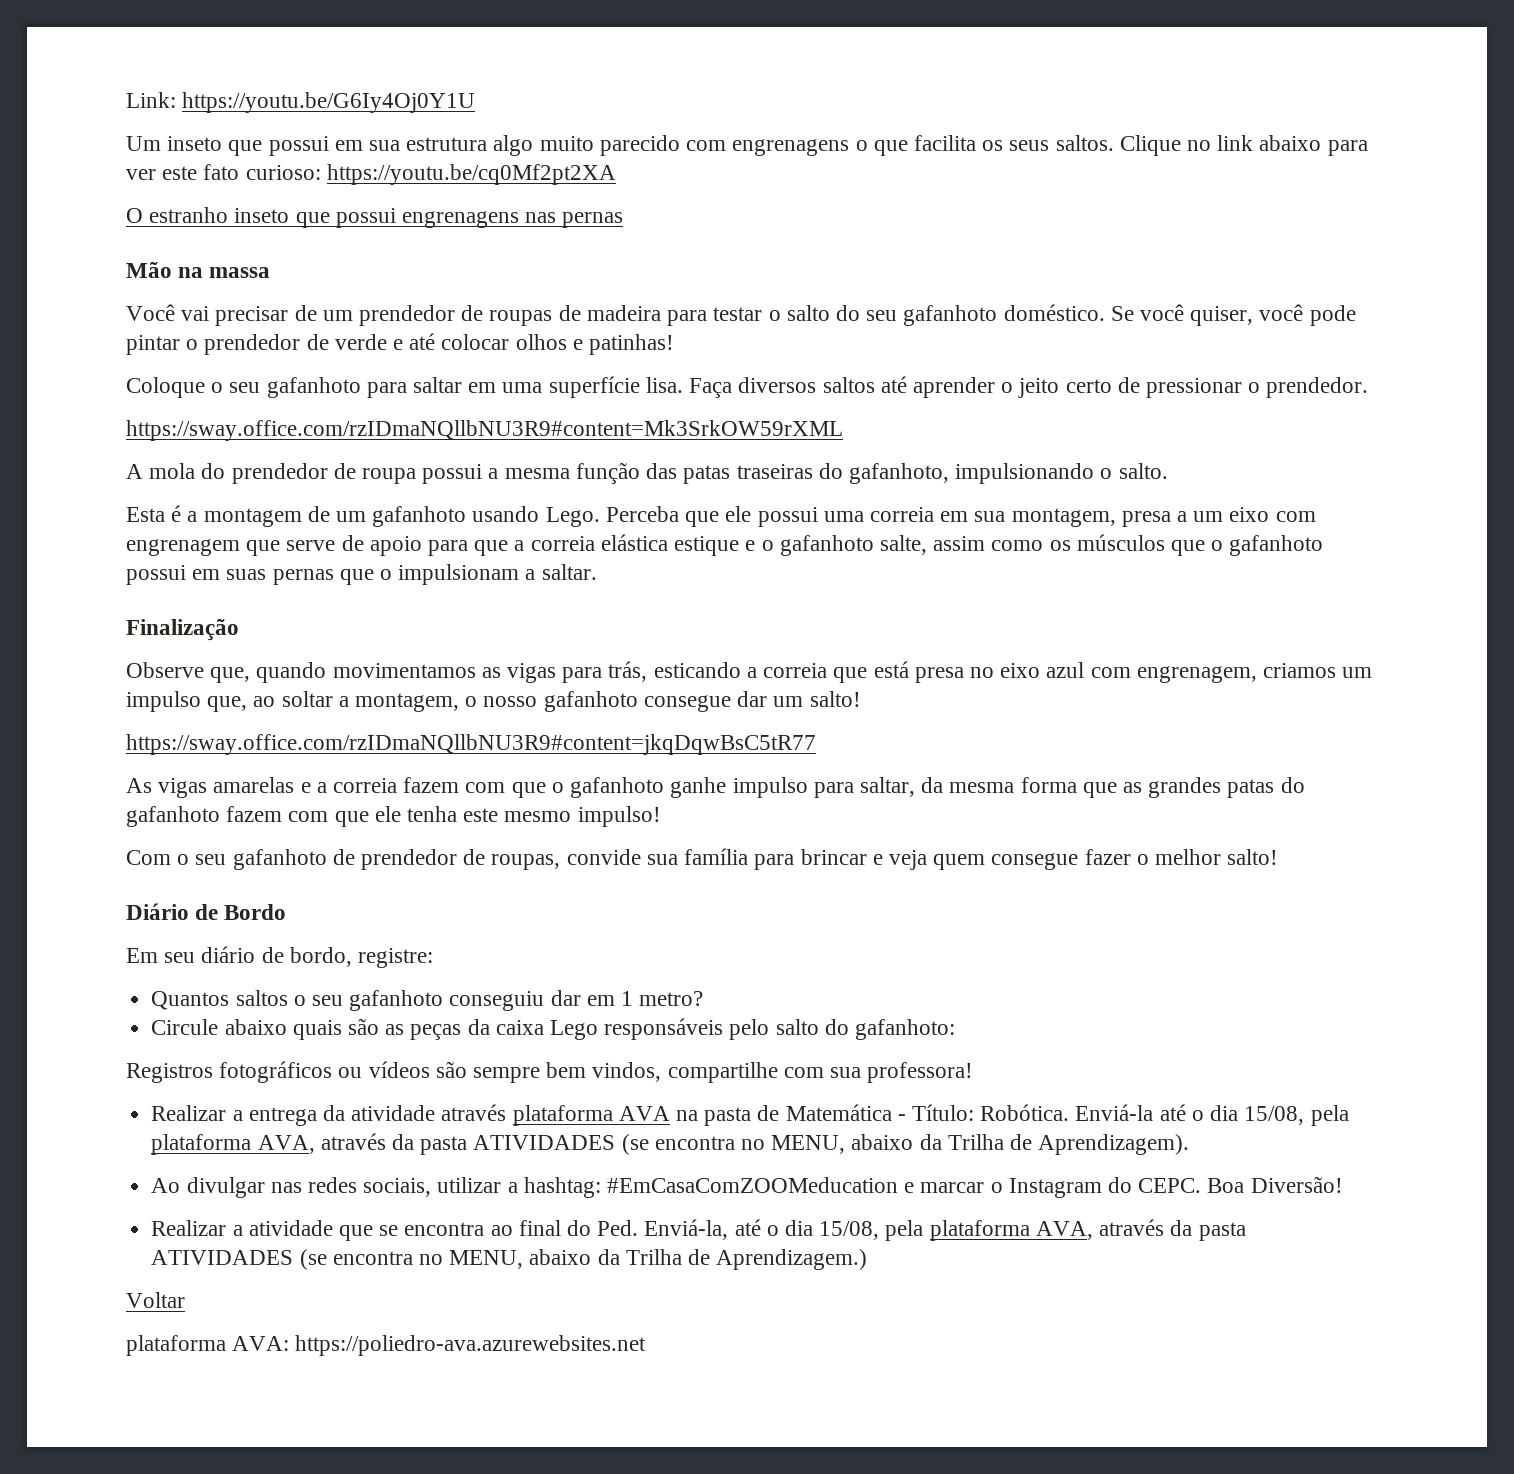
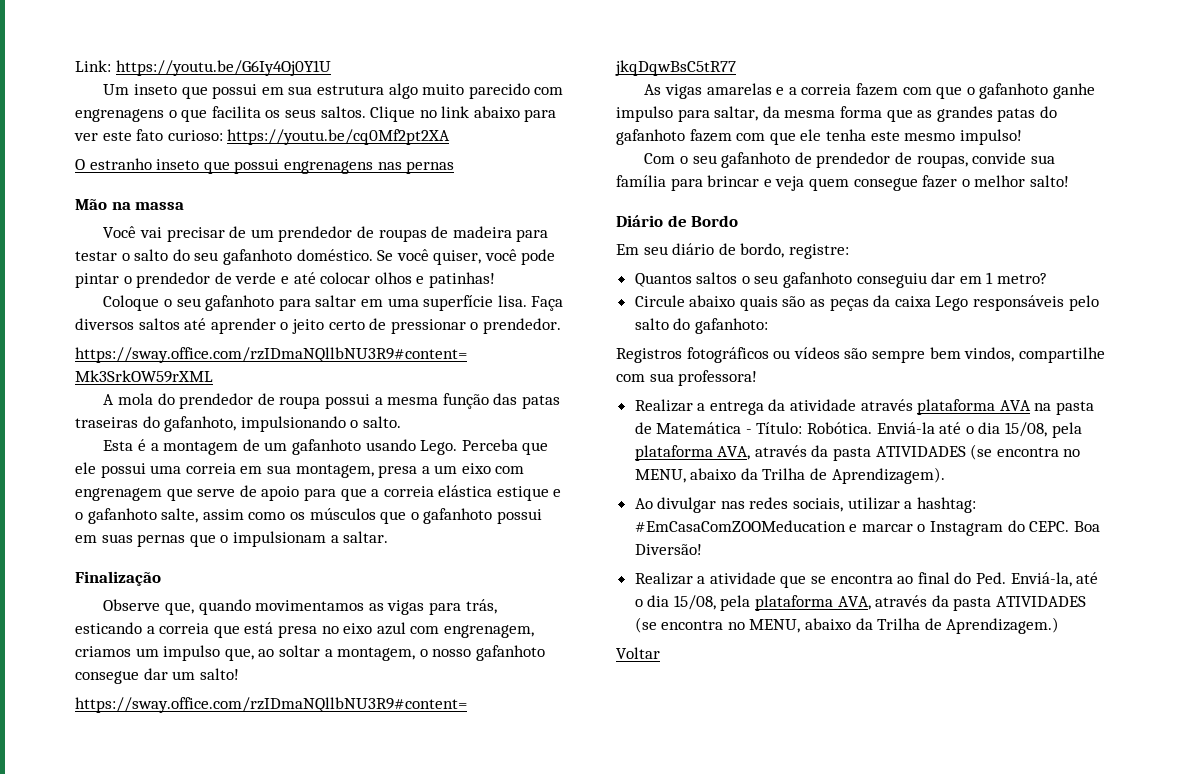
[126,1335,647,1356] // plataforma AVA: https://poliedro-ava.azurewebsites.net -> (660, 653) none

